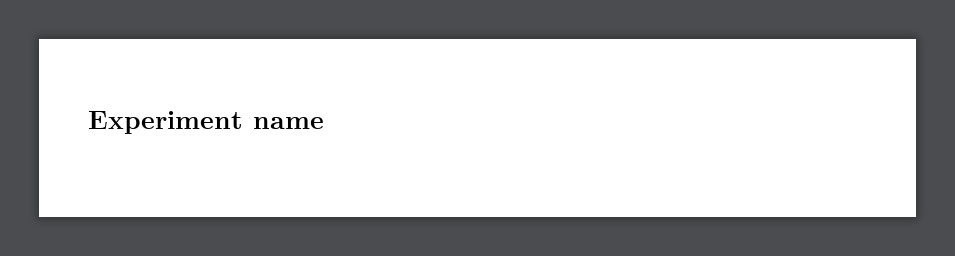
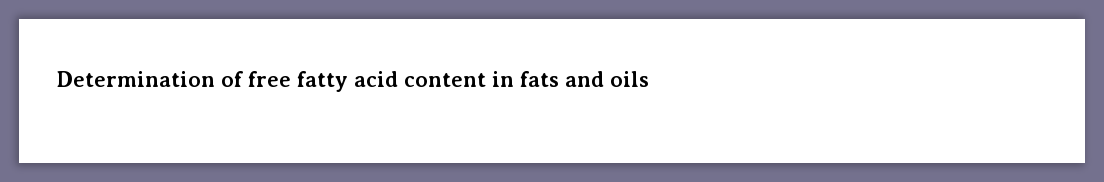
[88,111,324,134] Experiment name -> [57,71,649,92] Determination of free fatty acid content in fats and oils

